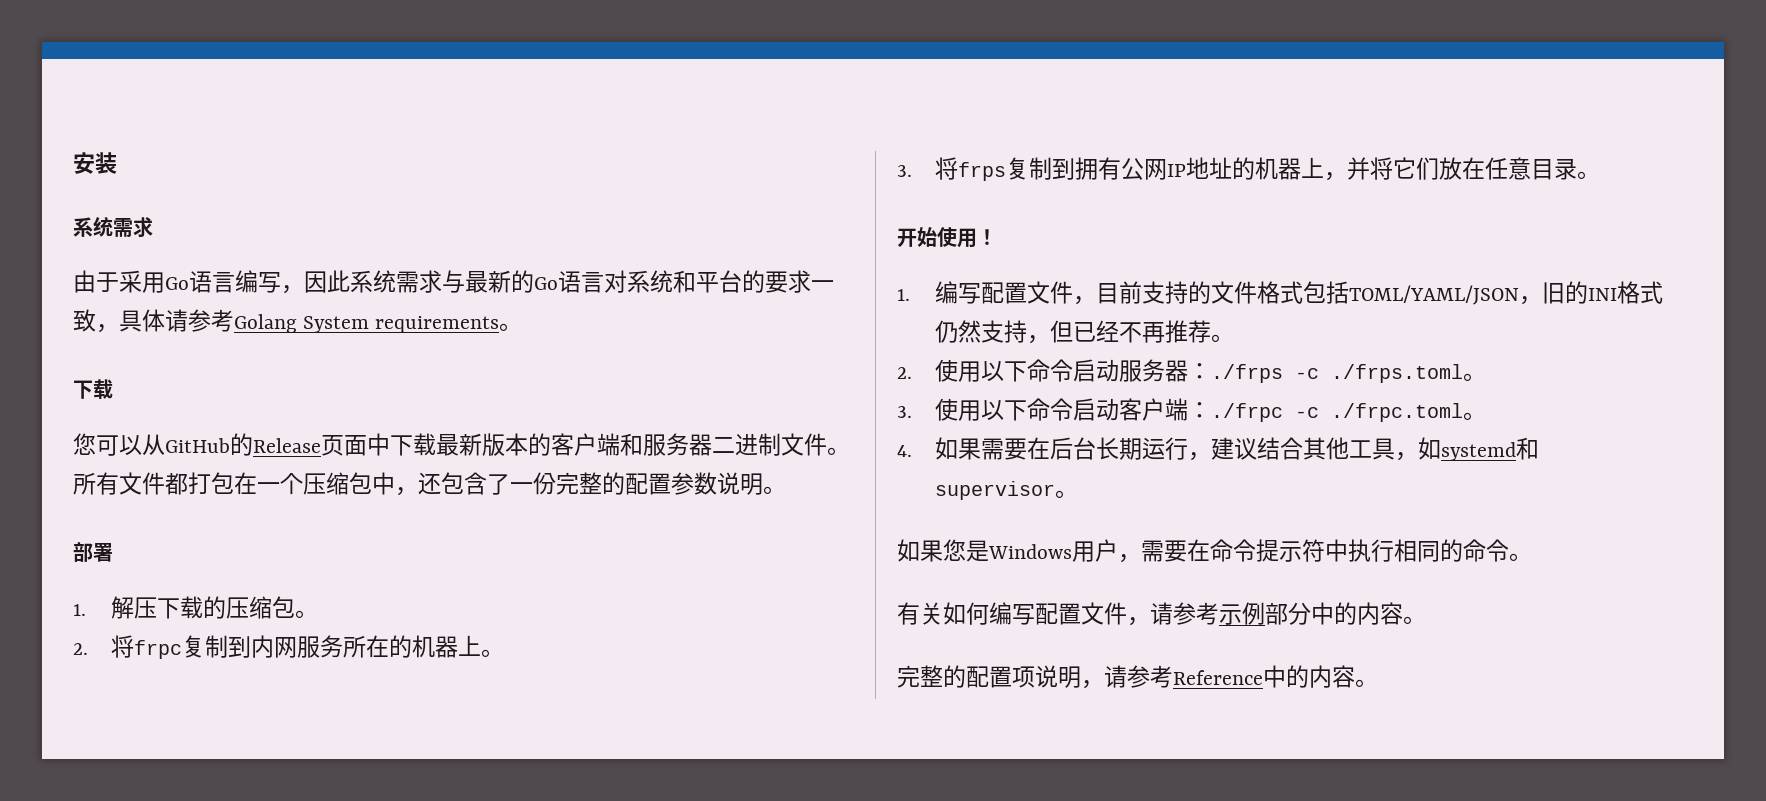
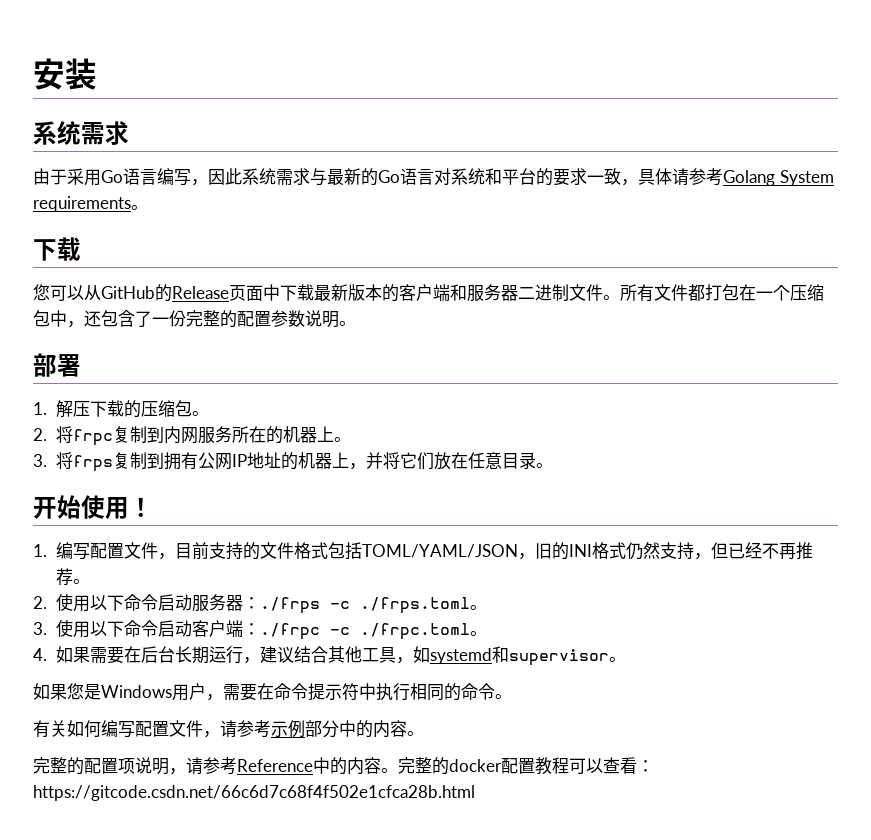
(1378, 683) none -> [398,757,654,775] [33,785,475,801] 完整的docker配置教程可以查看：https://gitcode.csdn.net/66c6d7c68f4f502e1cfca28b.html

